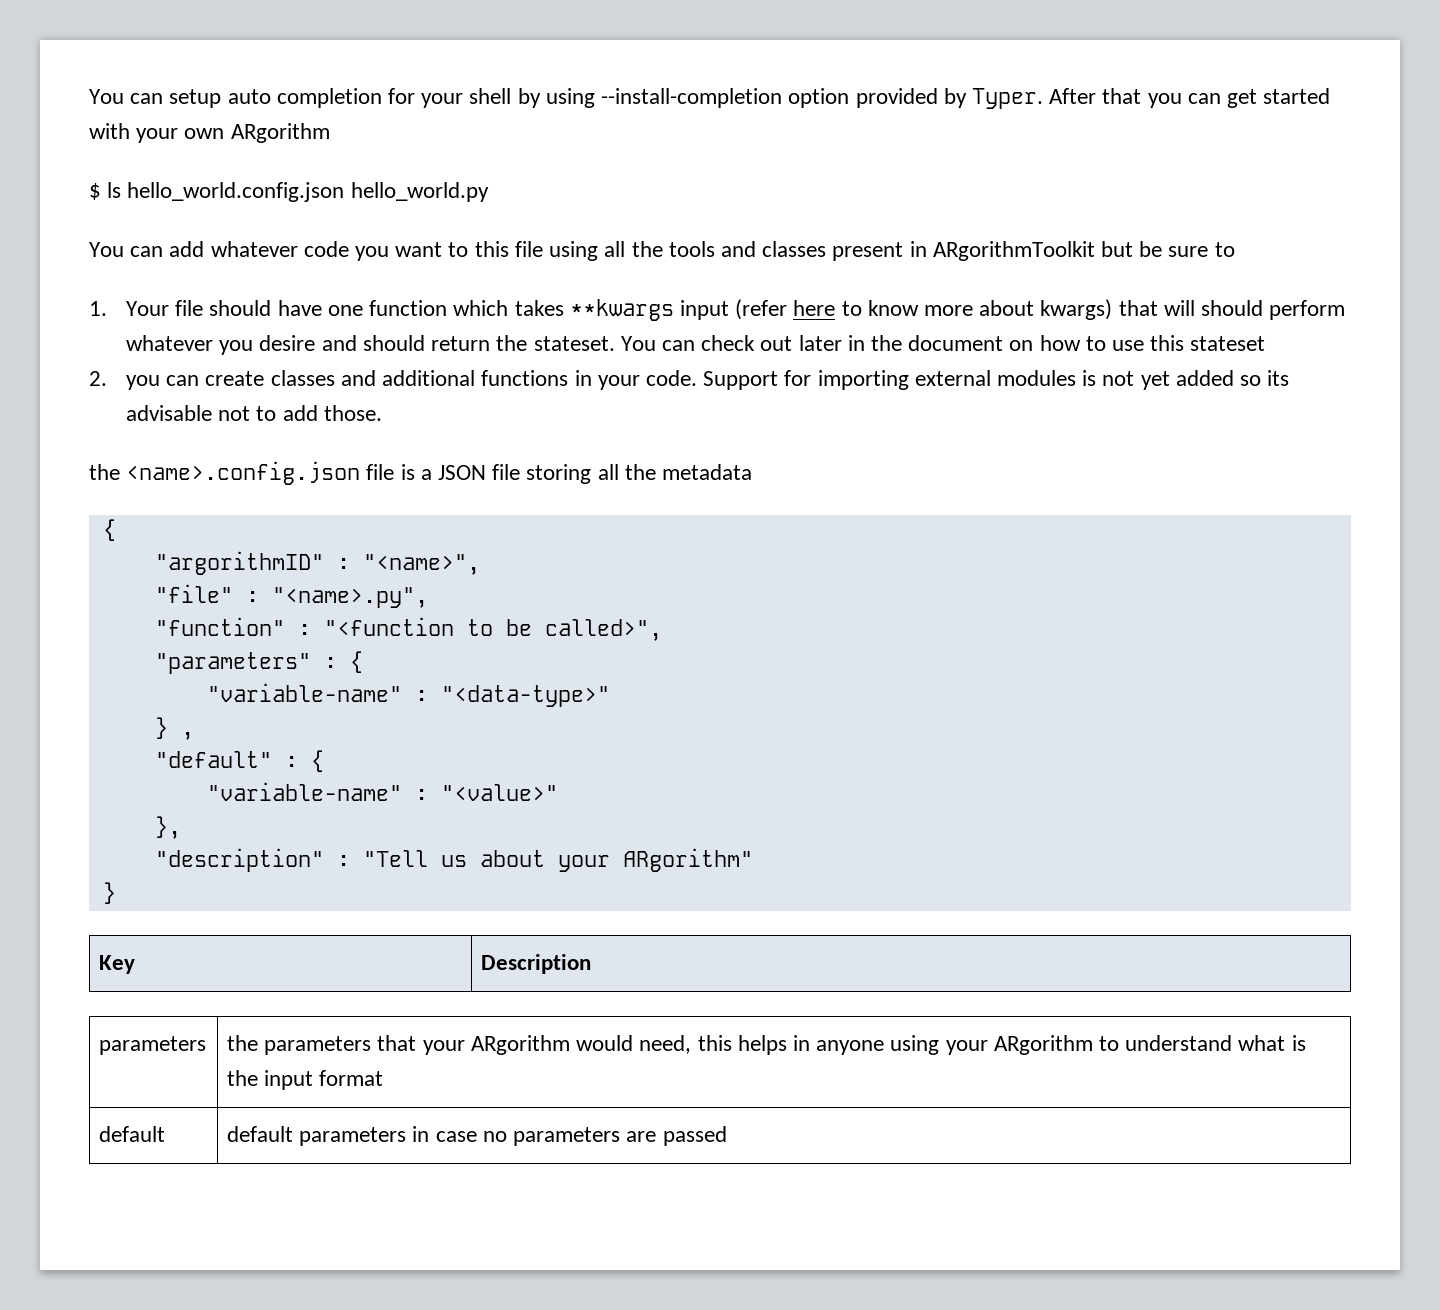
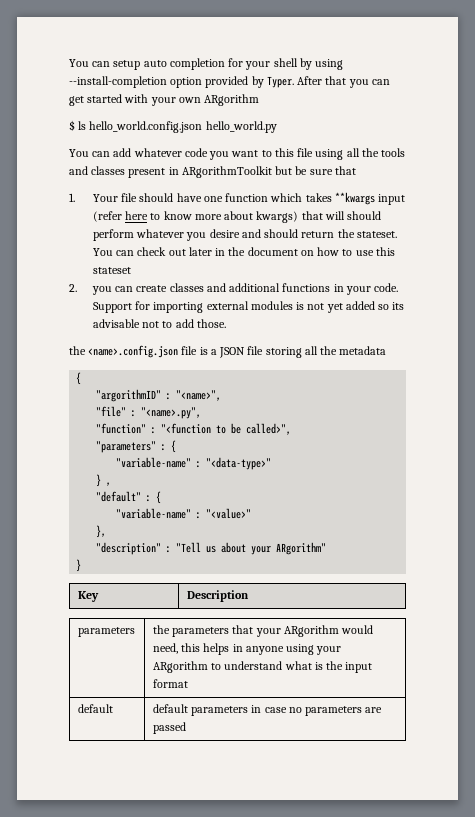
[1214,242,1235,257] to -> [334,166,356,175] that

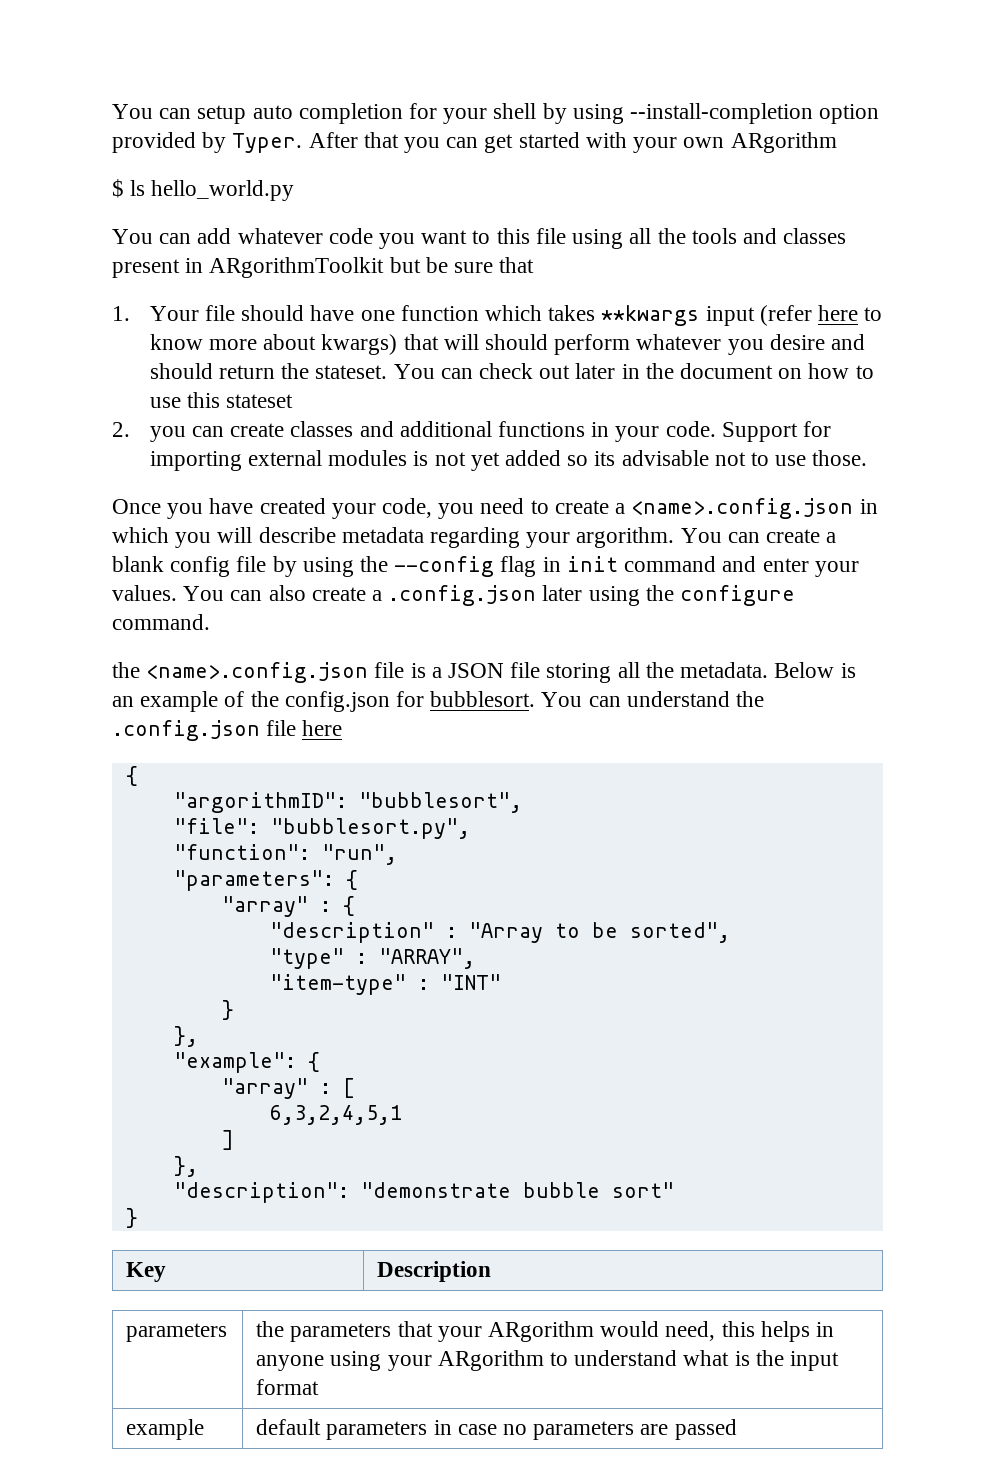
[89,121,203,133] hello_world.config.json -> (146, 188) none
[175,319,194,328] add -> [775,455,807,466] use
(226, 323) none -> [112,498,878,519] [112,527,837,548] [112,556,859,577] [112,585,796,606] [112,614,210,630] // Once you have created your code, you need to create a <name>.config.json in which you will describe metadata regarding your argorithm. You can create a blank config file by using the --config flag in init command and enter your values. You can also create a .config.json later using the configure command.
[339,346,387,355] [76,372,82,385] [96,389,222,402] [96,406,202,419] [96,423,292,435] [96,440,177,453] [116,457,272,470] [96,474,112,487] [96,491,162,504] [116,508,252,519] [96,525,107,538] [96,542,327,555] metadata // { // "argorithmID" : "<name>", // "file" : "<name>.py", // "function" : "<function to be called>", // "parameters" : { // "variable-name" : "<data-type>" // } , // "default" : { // "variable-name" : "<value>" // }, // "description" : "Tell us about your ARgorithm" -> [680,662,856,678] [112,691,765,712] [112,720,343,741] [125,766,138,786] [173,792,522,813] [173,818,470,839] [173,844,397,865] [173,870,358,891] [221,896,355,917] [269,922,730,943] [269,948,475,969] [269,974,501,995] [221,1000,234,1020] [173,1026,198,1047] [173,1052,320,1073] [221,1078,355,1099] [269,1105,402,1125] [221,1130,234,1150] [173,1156,198,1177] [173,1182,674,1203] metadata. Below is an example of the config.json for bubblesort. You can understand the .config.json file here // { // "argorithmID": "bubblesort", // "file": "bubblesort.py", // "function": "run", // "parameters": { // "array" : { // "description" : "Array to be sorted", // "type" : "ARRAY", // "item-type" : "INT" // } // }, // "example": { // "array" : [ // 6,3,2,4,5,1 // ] // }, // "description": "demonstrate bubble sort"
[77,704,113,713] default -> [126,1419,205,1440] example

